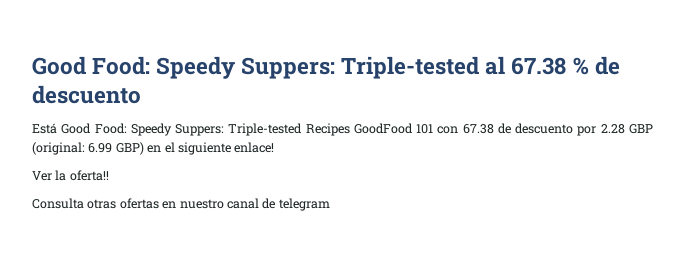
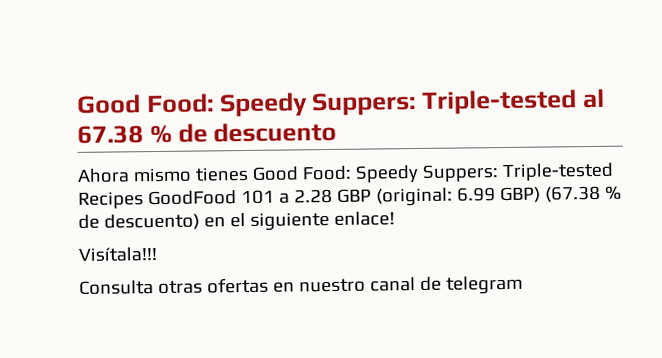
[32,123,57,134] Está -> [77,166,249,183] Ahora mismo tienes
[437,123,597,136] con 67.38 de descuento por -> [278,192,290,204] a
(144, 148) none -> [544,185,622,203] [78,213,200,231] (67.38 % de descuento)
[32,170,109,181] Ver la oferta!! -> [78,247,157,262] Visítala!!!

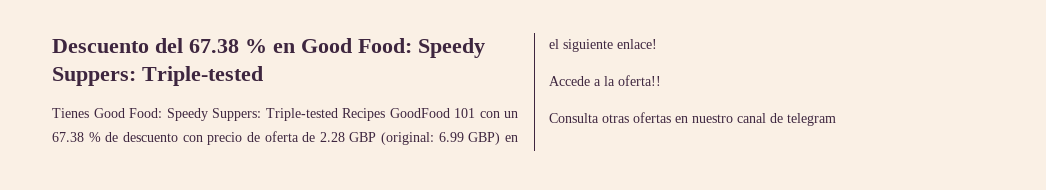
[77,88,605,118] [77,121,338,144] [77,166,249,183] Good Food: Speedy Suppers: Triple-tested al 67.38 % de descuento // Ahora mismo tienes -> [52,38,485,58] [52,66,263,86] [52,108,89,118] Descuento del 67.38 % en Good Food: Speedy Suppers: Triple-tested // Tienes
[278,192,290,204] a -> [479,111,518,118] [52,131,316,145] con un 67.38 % de descuento con precio de oferta de
[544,185,622,203] [78,213,200,231] (67.38 % de descuento) -> (501, 138) none
[78,247,157,262] Visítala!!! -> [549,75,661,86] Accede a la oferta!!

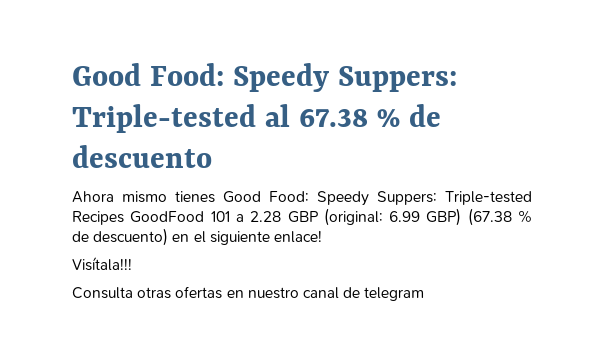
[52,38,485,58] [52,66,263,86] [52,108,89,118] Descuento del 67.38 % en Good Food: Speedy Suppers: Triple-tested // Tienes -> [72,63,458,92] [72,104,442,133] [72,145,212,168] [72,191,215,203] Good Food: Speedy Suppers: Triple-tested al 67.38 % de descuento // Ahora mismo tienes
[479,111,518,118] [52,131,316,145] con un 67.38 % de descuento con precio de oferta de -> [235,214,244,222] a
(501, 138) none -> [467,208,533,226] [72,228,169,246] (67.38 % de descuento)
[549,75,661,86] Accede a la oferta!! -> [72,257,132,271] Visítala!!!

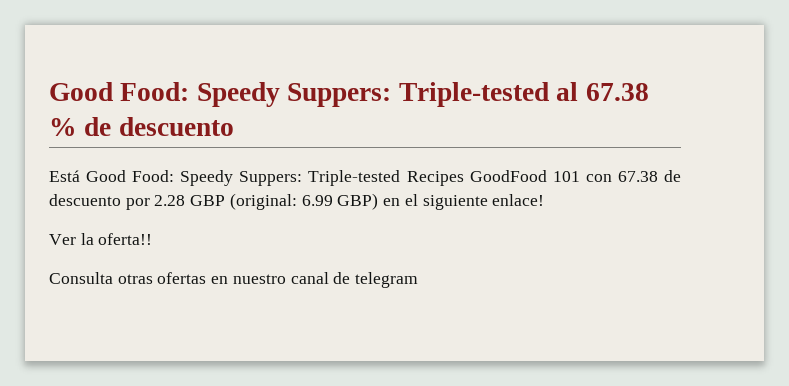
[72,191,215,203] Ahora mismo tienes -> [49,170,80,182] Está
[235,214,244,222] a -> [585,170,681,182] [49,194,150,210] con 67.38 de descuento por
[467,208,533,226] [72,228,169,246] (67.38 % de descuento) -> (379, 201) none
[72,257,132,271] Visítala!!! -> [49,233,153,245] Ver la oferta!!

